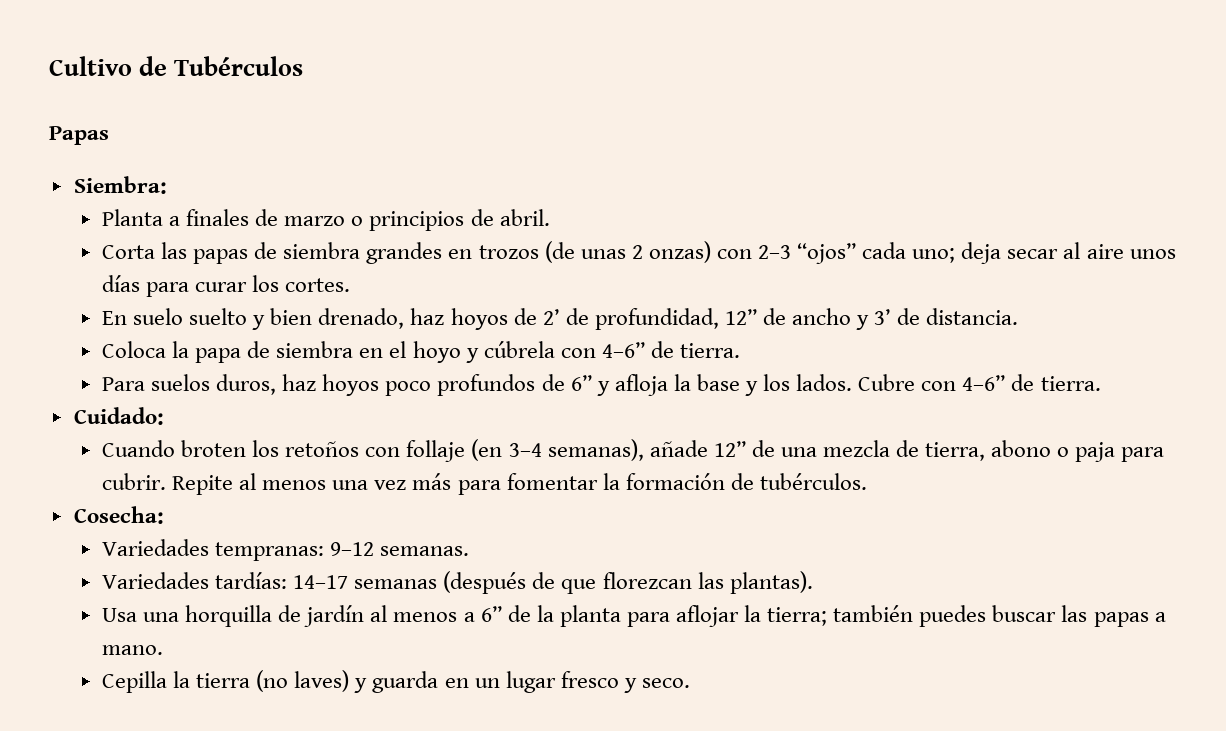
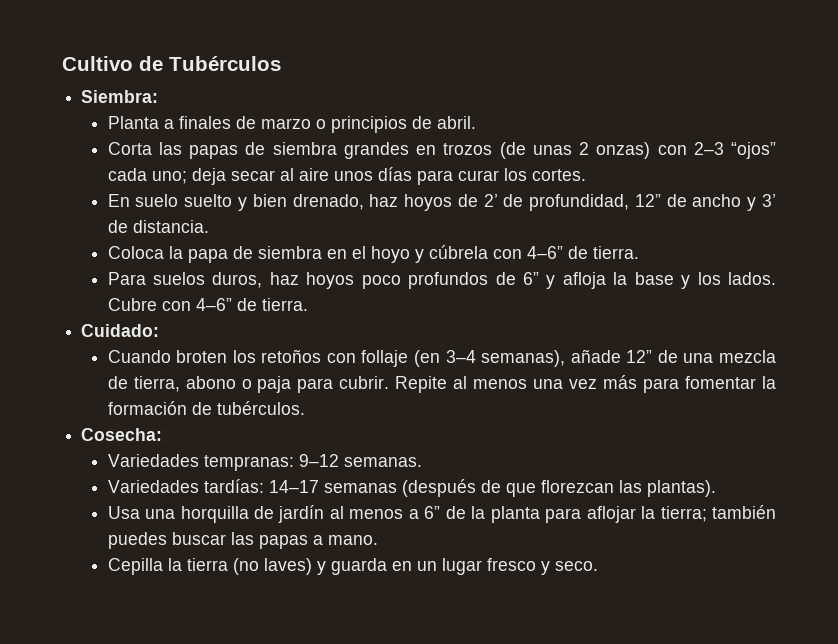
[49,126,109,145] // Papas -> (281, 63) none

